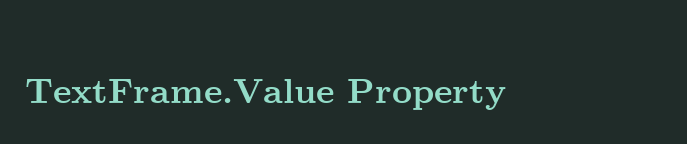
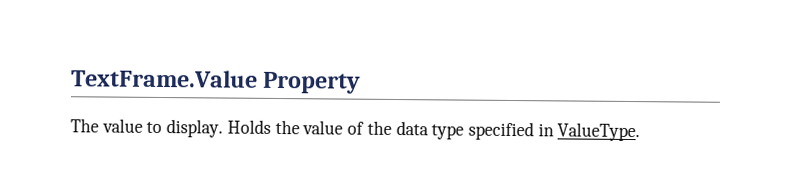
(506, 94) none -> [70,118,641,142] // The value to display. Holds the value of the data type specified in ValueType.

